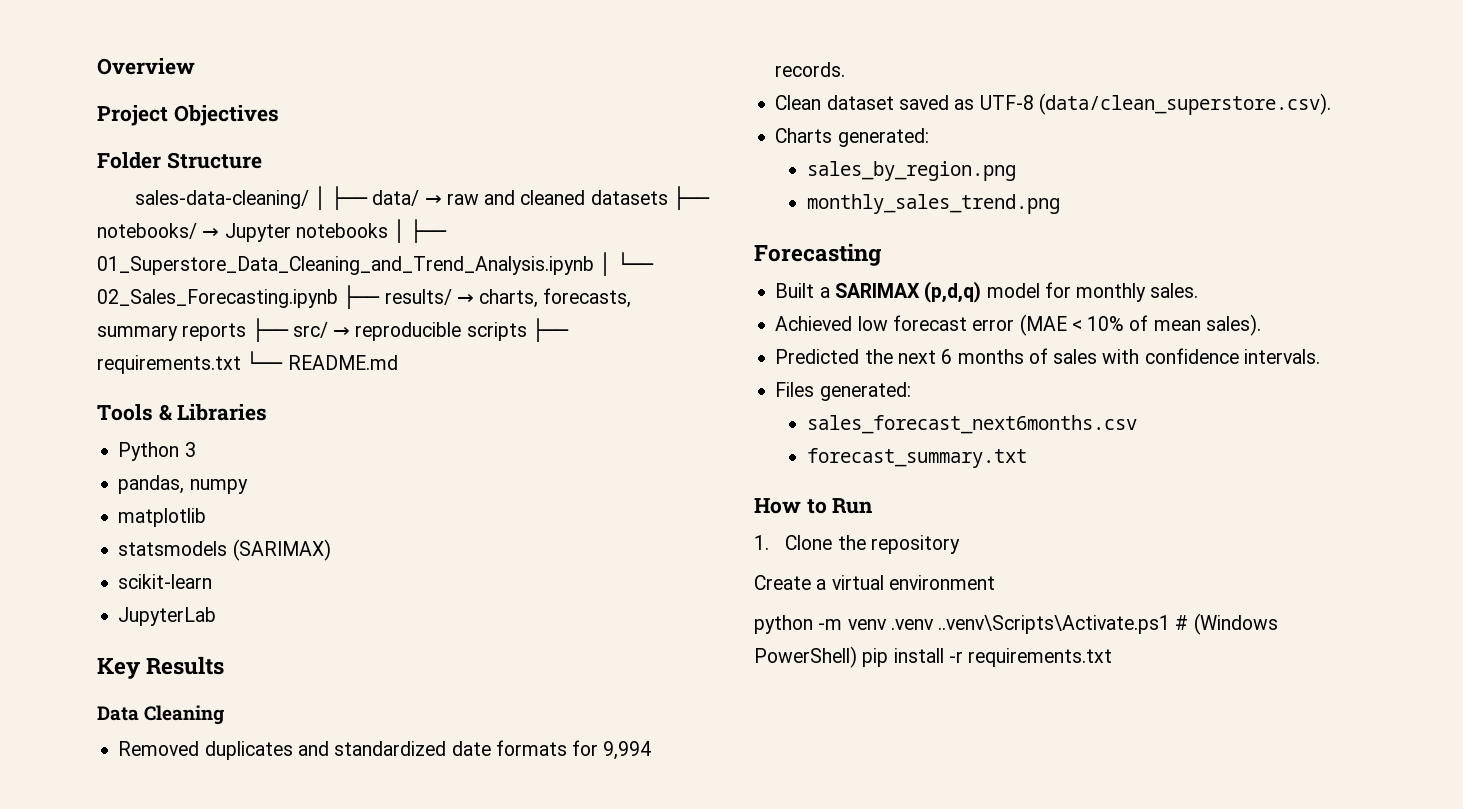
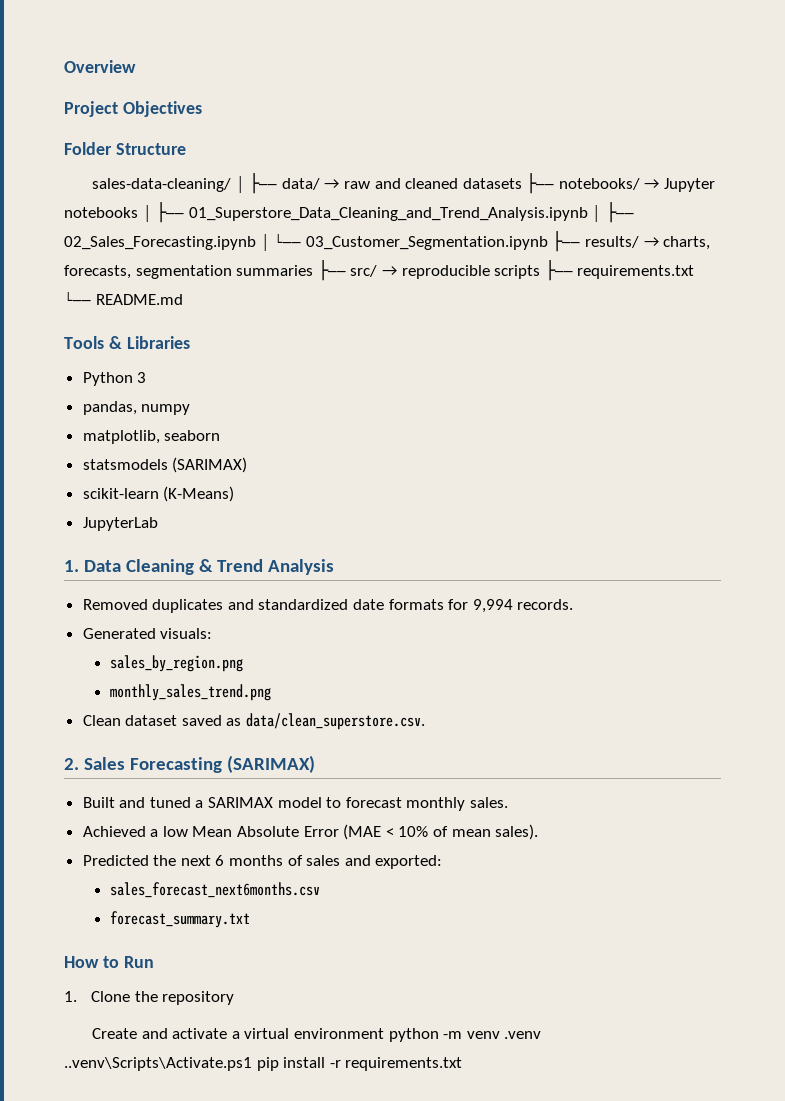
[616,252,654,271] [97,289,338,308] └── 02_Sales_Forecasting.ipynb -> [605,202,634,223] [64,233,548,251] ├── 02_Sales_Forecasting.ipynb │ └── 03_Customer_Segmentation.ipynb
[97,323,247,341] summary reports -> [135,265,314,279] segmentation summaries
[118,508,207,527] matplotlib -> [82,430,221,444] matplotlib, seaborn
(213, 581) none -> [163,486,235,502] (K-Means)
[97,656,225,679] Key Results // -> [64,560,79,572] 1.
(225, 715) none -> [198,559,334,575] & Trend Analysis
[775,93,1331,115] [775,128,929,147] [806,161,1016,181] [806,194,1060,214] Clean dataset saved as UTF-8 (data/clean_superstore.csv). // Charts generated: // sales_by_region.png // monthly_sales_trend.png // -> [82,628,213,639] [109,655,243,672] [109,684,271,701] [82,713,426,730] [64,757,125,770] Generated visuals: // sales_by_region.png // monthly_sales_trend.png // Clean dataset saved as data/clean_superstore.csv. // 2. Sales
(882, 254) none -> [226,755,315,773] (SARIMAX)
[819,281,1199,303] [775,315,1015,331] a SARIMAX (p,d,q) model for monthly sales. // Achieved low forecast error -> [119,797,509,811] [82,826,339,837] and tuned a SARIMAX model to forecast monthly sales. // Achieved a low Mean Absolute Error
[1102,348,1320,364] [775,382,911,401] with confidence intervals. // Files generated: -> [344,855,443,869] and exported:
(811, 582) none -> [141,1028,228,1039] and activate
(995, 582) // -> (384, 1033) none
[1175,613,1278,635] [754,646,857,668] # (Windows PowerShell) -> (252, 1064) none

